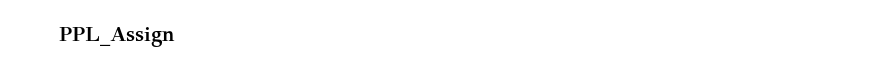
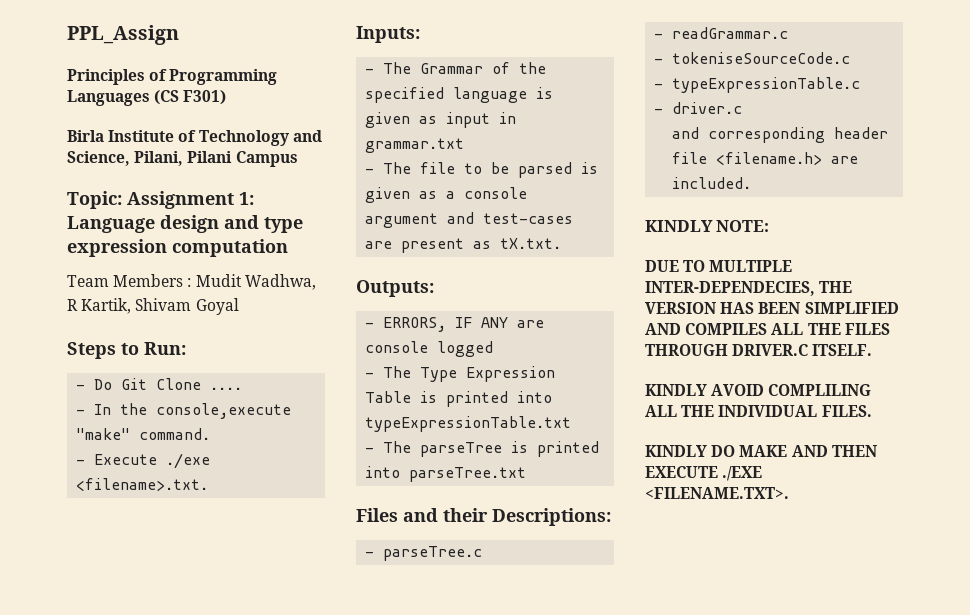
(175, 37) none -> [67,69,278,85] [67,90,227,106] [67,130,322,146] [67,151,298,167] [67,191,254,209] [67,215,303,233] [67,239,288,257] [67,274,316,290] [67,298,239,315] [67,342,186,359] [76,378,243,390] [76,403,292,419] [76,428,211,440] [76,453,211,469] [76,478,209,491] [356,26,420,43] [365,62,547,74] [365,87,554,103] [365,112,517,128] [365,138,465,153] [365,162,599,178] [365,187,528,203] [365,212,574,228] [365,238,562,253] [356,280,434,297] [365,317,545,332] [365,341,494,357] [365,366,556,382] [365,391,553,407] [365,416,572,432] [365,441,600,457] [365,466,527,482] [356,508,611,526] [365,546,483,561] [654,27,789,39] [654,52,851,64] [654,77,861,93] [654,102,743,114] [672,127,889,143] [672,152,859,165] [672,177,752,189] [645,220,770,232] [645,260,793,272] [645,281,853,296] [645,302,899,314] [645,323,890,335] [645,344,873,356] [645,384,872,396] [645,405,872,417] [645,445,877,457] [645,466,763,481] [645,487,789,499] // Principles of Programming Languages (CS F301) // Birla Institute of Technology and Science, Pilani, Pilani Campus // Topic: Assignment 1: Language design and type expression computation // Team Members : Mudit Wadhwa, R Kartik, Shivam Goyal // Steps to Run: // - Do Git Clone .... // - In the console,execute "make" command. // - Execute ./exe <filename>.txt. // Inputs: // - The Grammar of the specified language is given as input in grammar.txt // - The file to be parsed is given as a console argument and test-cases are present as tX.txt. // Outputs: // - ERRORS, IF ANY are console logged // - The Type Expression Table is printed into typeExpressionTable.txt // - The parseTree is printed into parseTree.txt // Files and their Descriptions: // - parseTree.c // - readGrammar.c // - tokeniseSourceCode.c // - typeExpressionTable.c // - driver.c // and corresponding header file <filename.h> are included. // KINDLY NOTE: // DUE TO MULTIPLE INTER-DEPENDECIES, THE VERSION HAS BEEN SIMPLIFIED AND COMPILES ALL THE FILES THROUGH DRIVER.C ITSELF. // KINDLY AVOID COMPLILING ALL THE INDIVIDUAL FILES. // KINDLY DO MAKE AND THEN EXECUTE ./EXE <FILENAME.TXT>.

